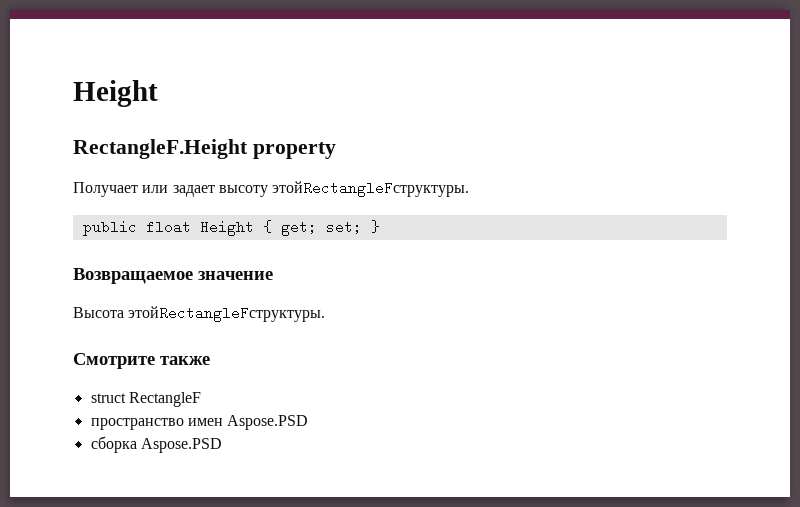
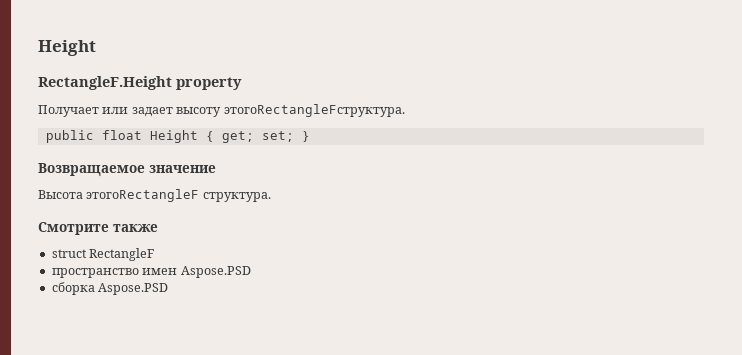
[272,181,470,197] этойRectangleFструктуры. -> [223,104,405,117] этогоRectangleFструктура.
[128,306,326,322] этойRectangleFструктуры. -> [86,189,271,202] этогоRectangleF структура.

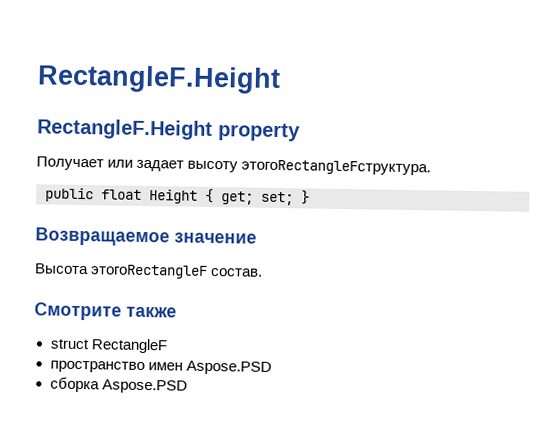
[38,40,96,56] Height -> [37,64,281,95] RectangleF.Height
[202,192,271,202] структура. -> [210,268,264,277] состав.

